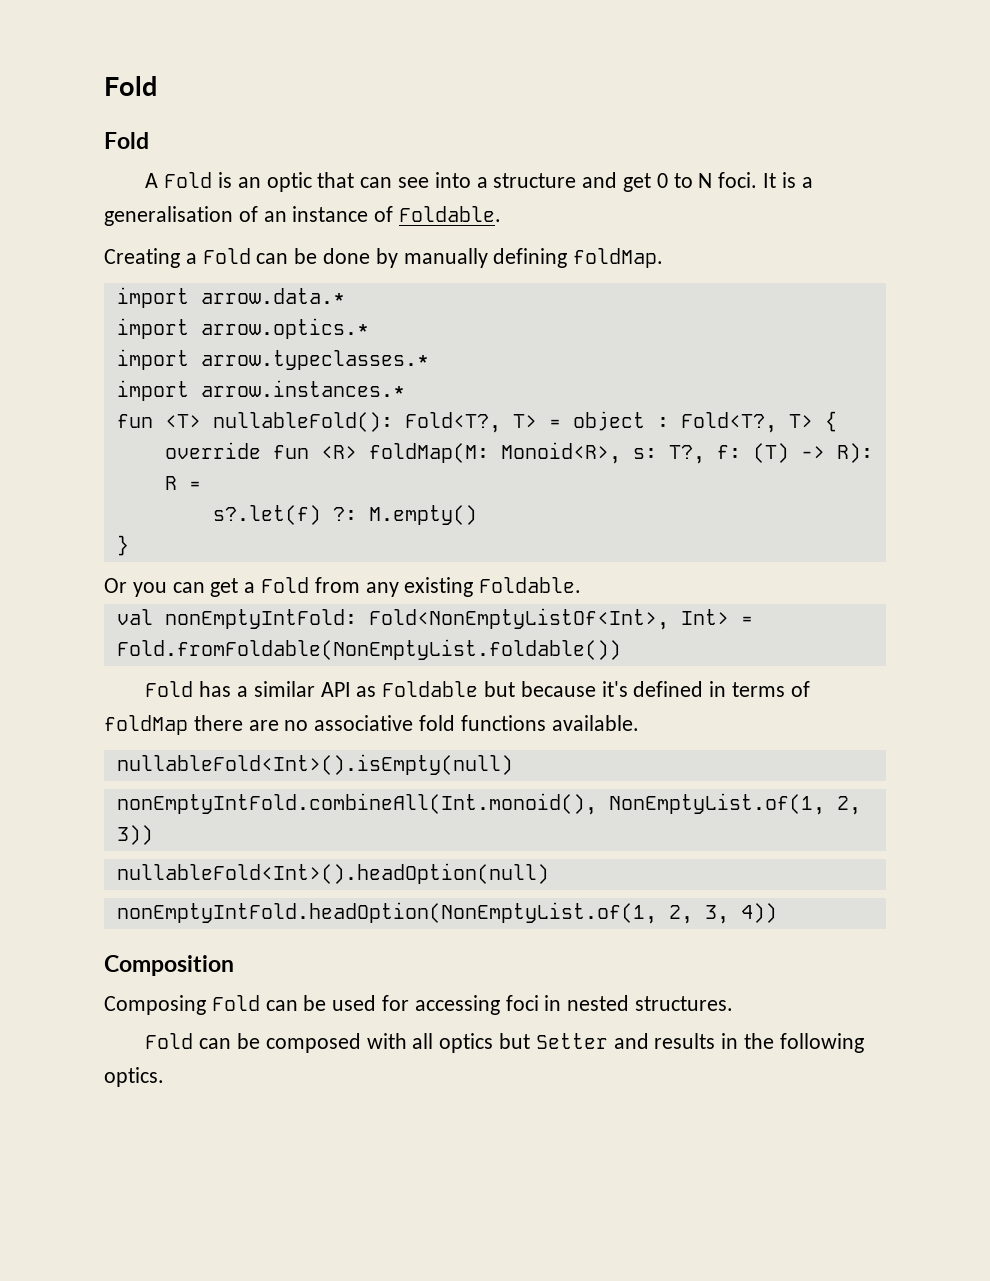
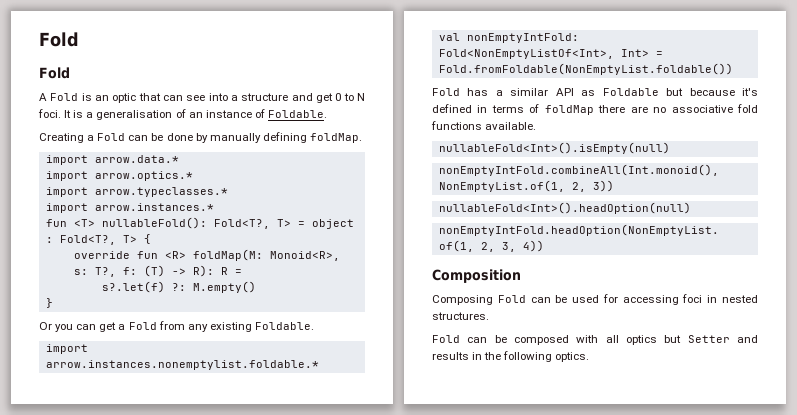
(582, 585) none -> [45,344,88,354] [45,360,319,370] // import arrow.instances.nonemptylist.foldable.*

